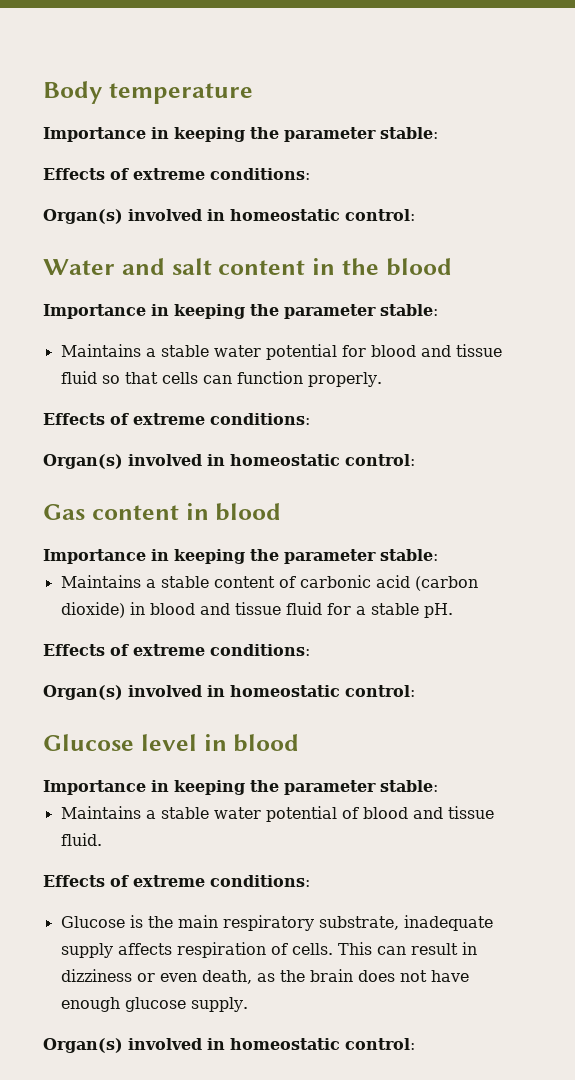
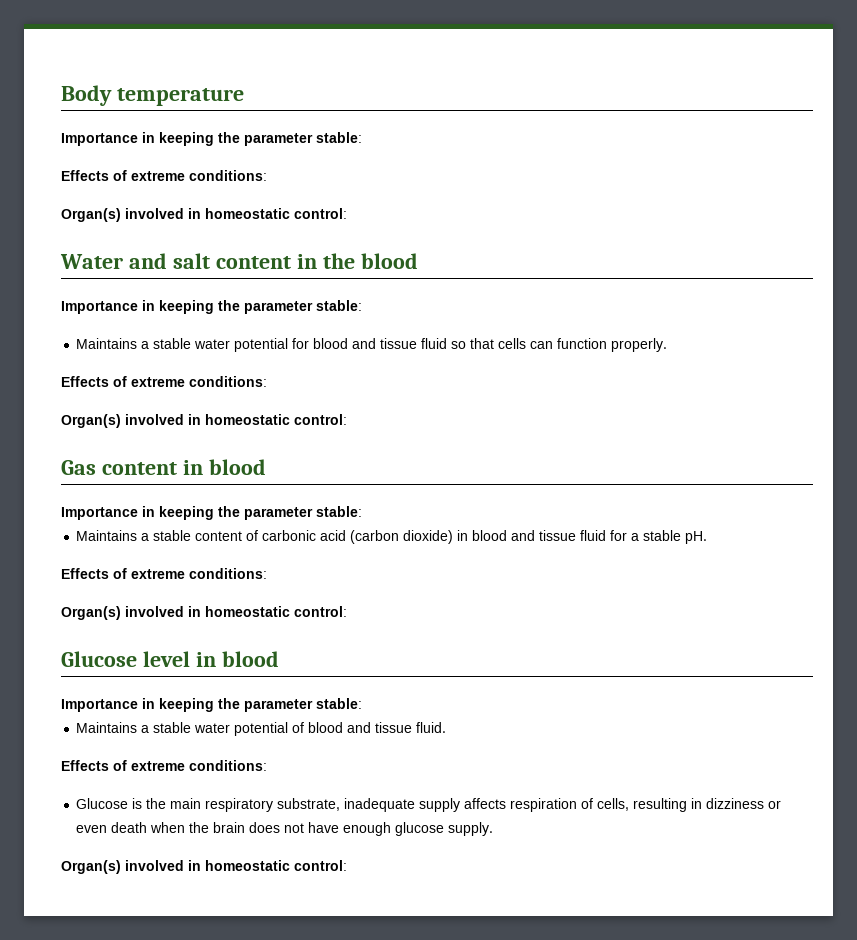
[291,942,458,955] cells. This can result -> [597,798,688,812] cells, resulting
[201,970,275,984] death, as -> [111,822,186,833] death when

